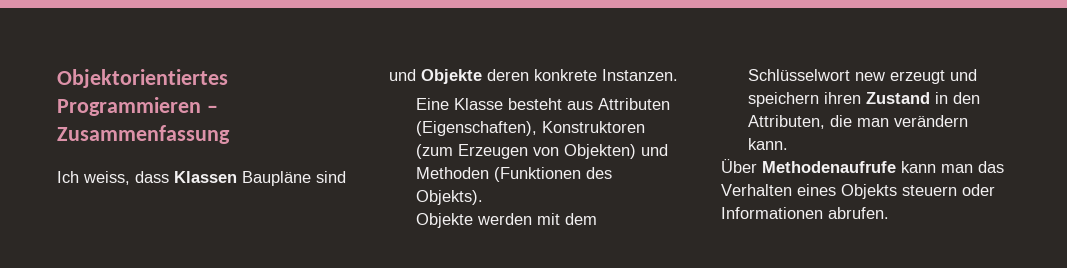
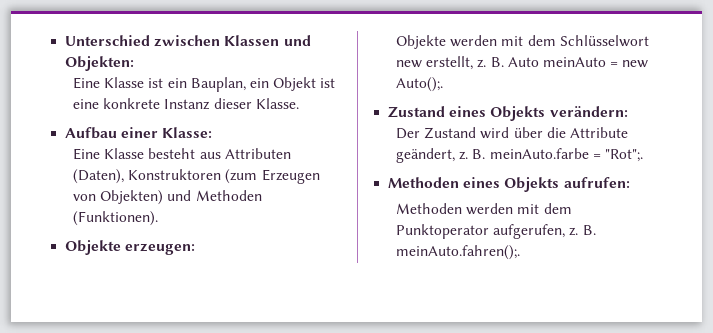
[57,69,228,88] [57,97,218,116] [57,125,230,144] [57,171,346,186] [389,69,678,84] Objektorientiertes Programmieren – Zusammenfassung // Ich weiss, dass Klassen Baupläne sind und Objekte deren konkrete Instanzen. -> [65,35,311,47] [65,56,135,71] [73,77,336,92] [73,98,299,110] [65,127,213,139] Unterschied zwischen Klassen und Objekten: // Eine Klasse ist ein Bauplan, ein Objekt ist eine konkrete Instanz dieser Klasse. // Aufbau einer Klasse:
[416,121,538,136] (Eigenschaften), -> [73,169,125,184] (Daten),
[494,167,613,182] [416,190,484,205] (Funktionen des Objekts). -> [73,211,159,226] [65,240,196,255] (Funktionen). // Objekte erzeugen:
[890,69,978,84] [748,92,981,107] [748,115,969,129] [748,138,789,150] [721,159,1004,173] [721,184,995,199] [721,207,889,219] erzeugt und speichern ihren Zustand in den Attributen, die man verändern kann. // Über Methodenaufrufe kann man das Verhalten eines Objekts steuern oder Informationen abrufen. -> [426,56,649,70] [396,77,444,92] [388,106,628,121] [396,127,629,139] [396,148,644,163] [388,177,630,192] [396,203,572,215] [396,224,596,239] [396,245,521,260] erstellt, z. B. Auto meinAuto = new Auto();. // Zustand eines Objekts verändern: // Der Zustand wird über die Attribute geändert, z. B. meinAuto.farbe = "Rot";. // Methoden eines Objekts aufrufen: // Methoden werden mit dem Punktoperator aufgerufen, z. B. meinAuto.fahren();.

